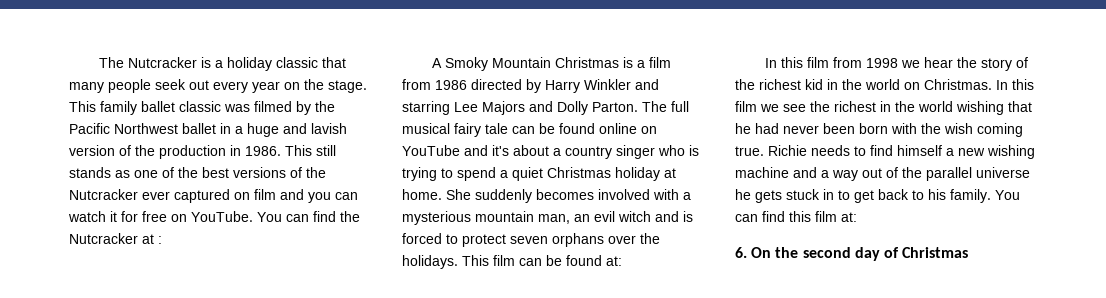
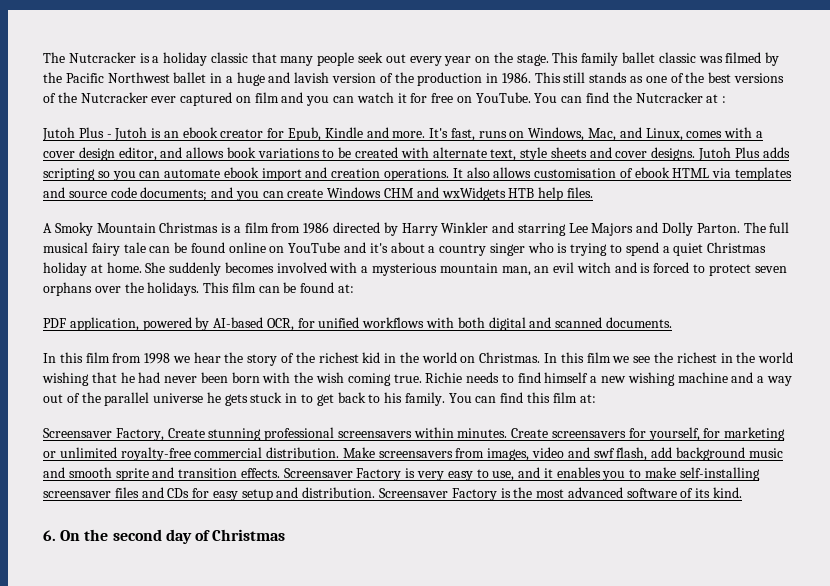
(162, 240) none -> [42,127,763,141] [43,147,790,161] [43,167,793,181] [43,187,593,201] // Jutoh Plus - Jutoh is an ebook creator for Epub, Kindle and more. It's fast, runs on Windows, Mac, and Linux, comes with a cover design editor, and allows book variations to be created with alternate text, style sheets and cover designs. Jutoh Plus adds scripting so you can automate ebook import and creation operations. It also allows customisation of ebook HTML via templates and source code documents; and you can create Windows CHM and wxWidgets HTB help files.
(622, 261) none -> [43,317,672,331] // PDF application, powered by AI-based OCR, for unified workflows with both digital and scanned documents.
(857, 217) none -> [43,427,786,441] [43,447,783,461] [43,467,760,481] [43,487,743,501] // Screensaver Factory, Create stunning professional screensavers within minutes. Create screensavers for yourself, for marketing or unlimited royalty-free commercial distribution. Make screensavers from images, video and swf flash, add background music and smooth sprite and transition effects. Screensaver Factory is very easy to use, and it enables you to make self-installing screensaver files and CDs for easy setup and distribution. Screensaver Factory is the most advanced software of its kind.

